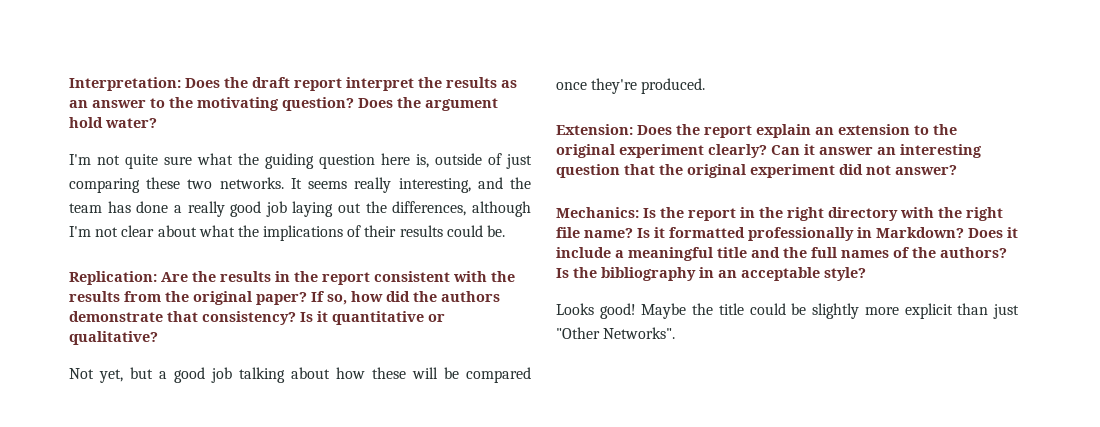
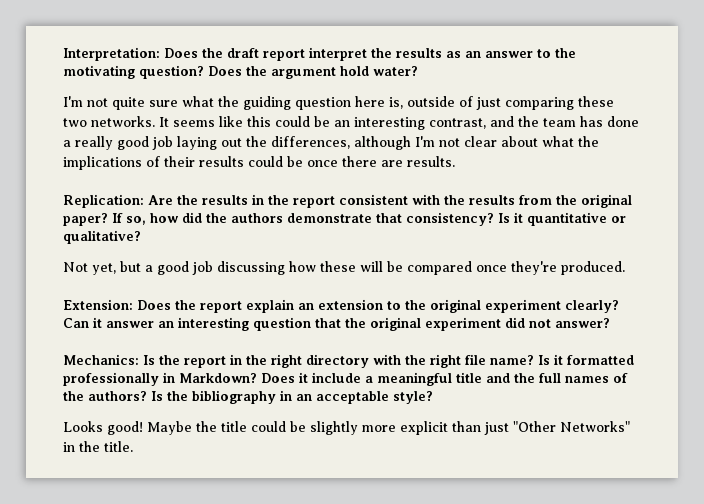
[354,177,471,193] really interesting, -> [219,116,486,130] like this could be an interesting contrast,
[487,225,506,237] be. -> [287,156,455,167] be once there are results.
[239,367,330,383] talking about -> [217,261,285,275] discussing
[603,327,676,339] Networks". -> [560,421,630,432] [63,441,133,452] Networks" in the title.

